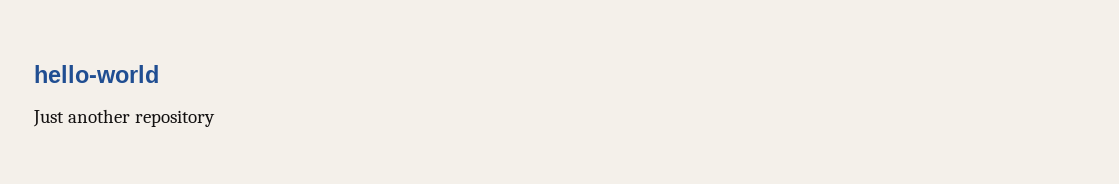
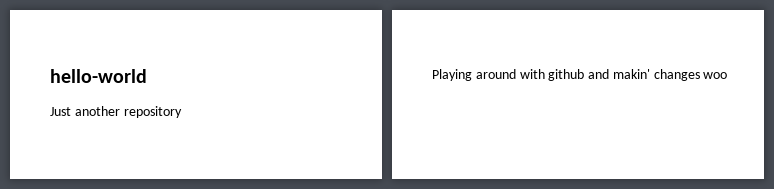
(216, 118) none -> [432,69,728,81] // Playing around with github and makin' changes woo

